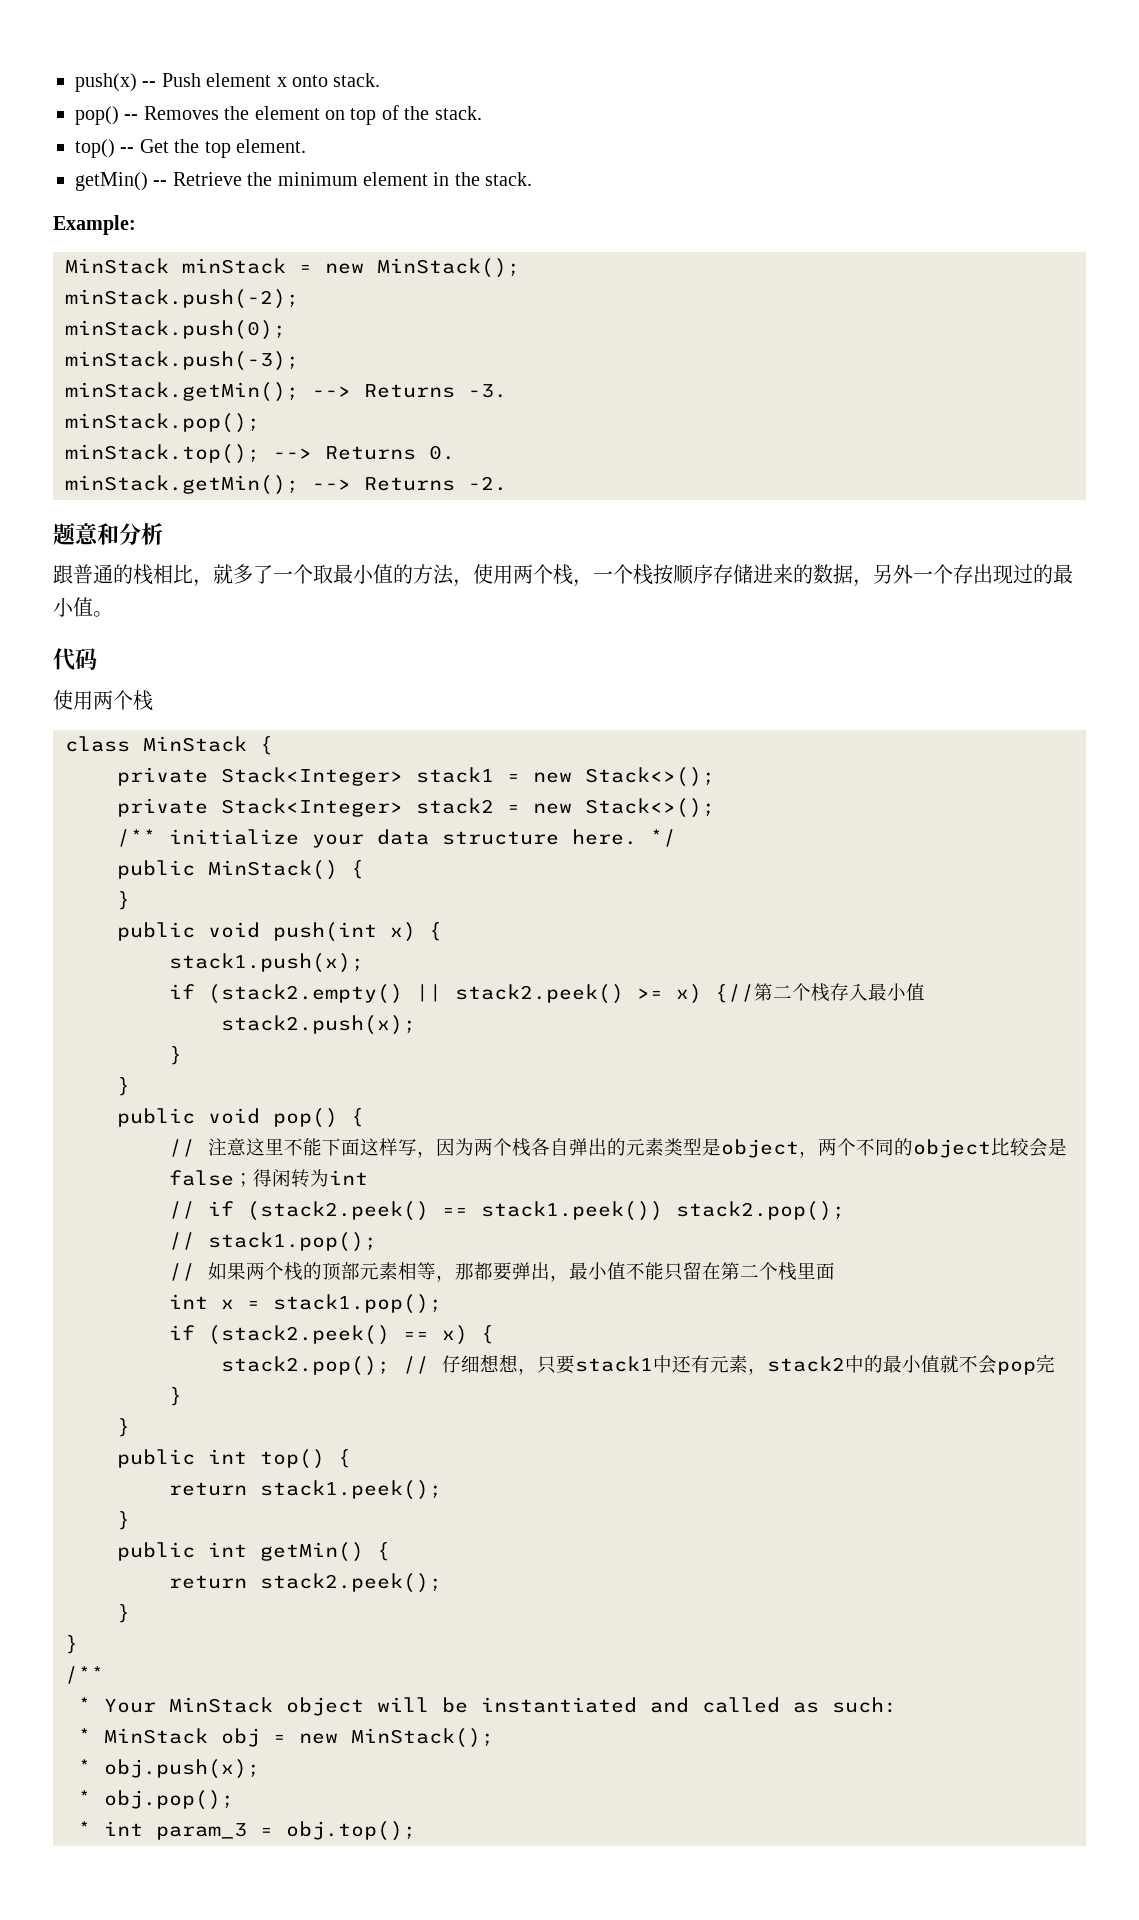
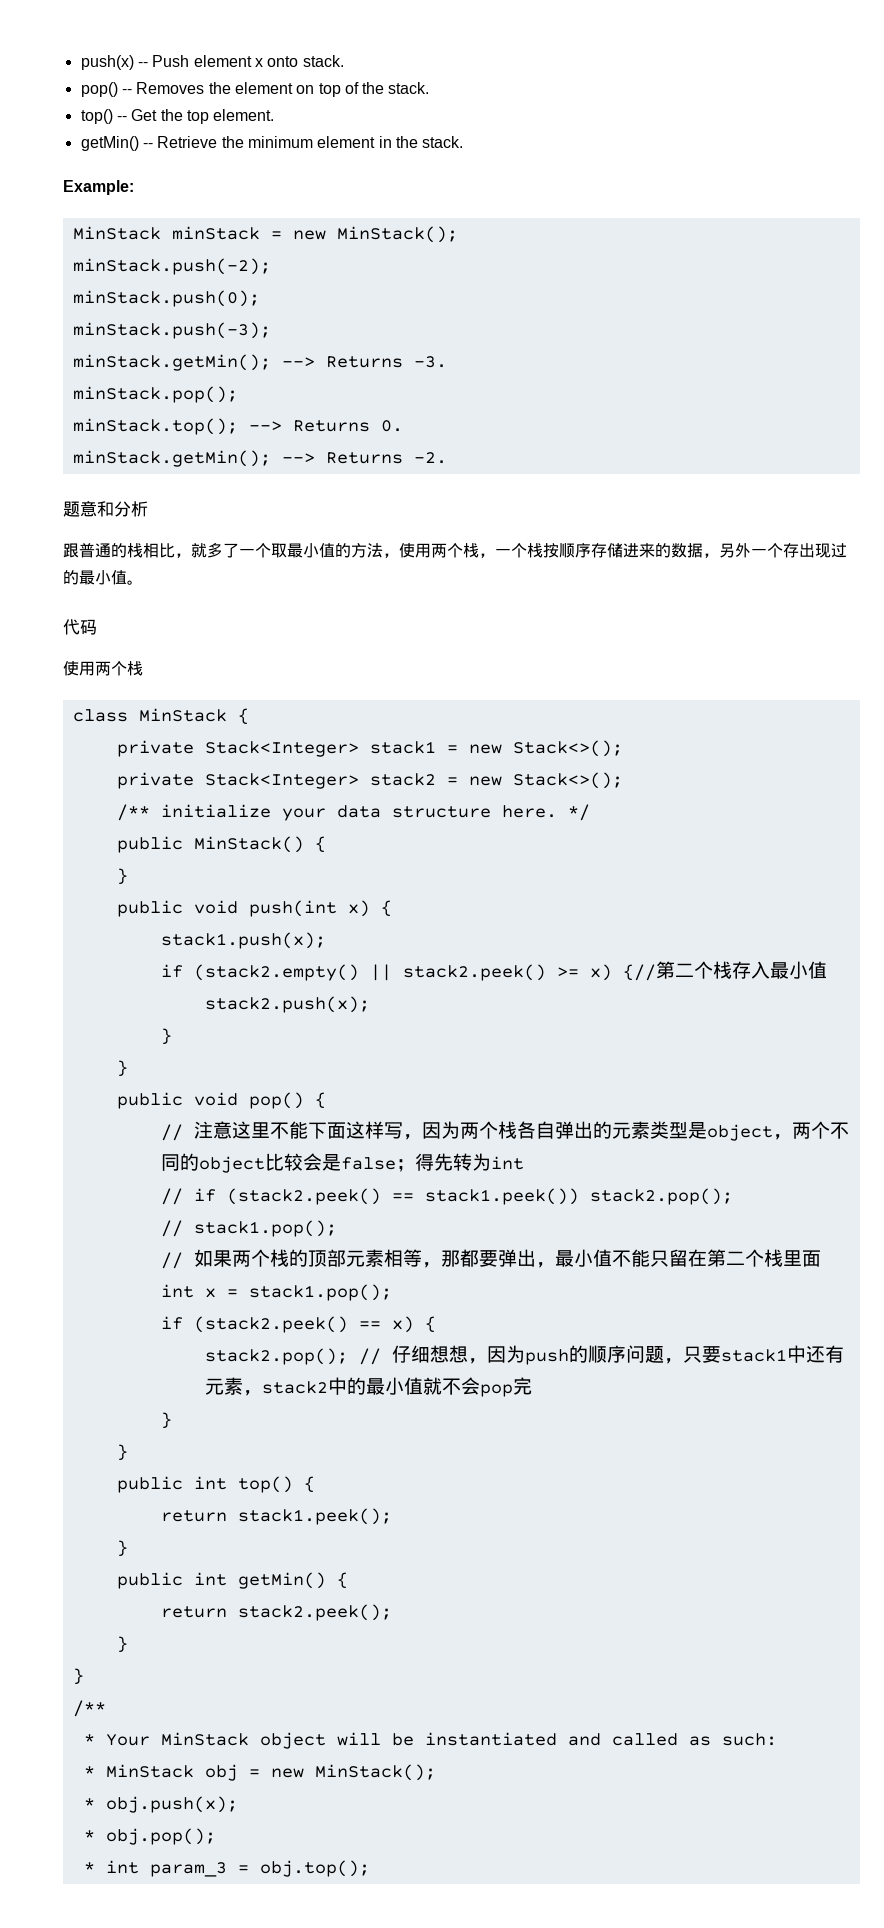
[272,1169,291,1187] 闲 -> [433,1153,453,1171] 先
(537, 1371) none -> [486,1345,683,1365] 因为push的顺序问题，

